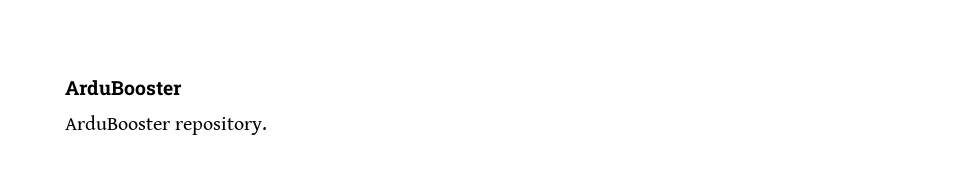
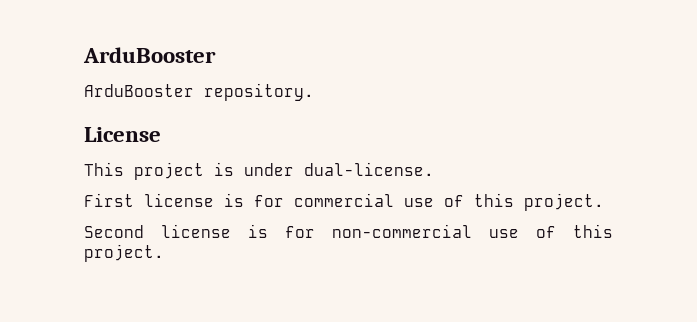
(268, 126) none -> [84,127,161,142] [84,162,434,180] [84,193,604,211] [84,224,613,238] [84,244,164,262] // License // This project is under dual-license. // First license is for commercial use of this project. // Second license is for non-commercial use of this project.

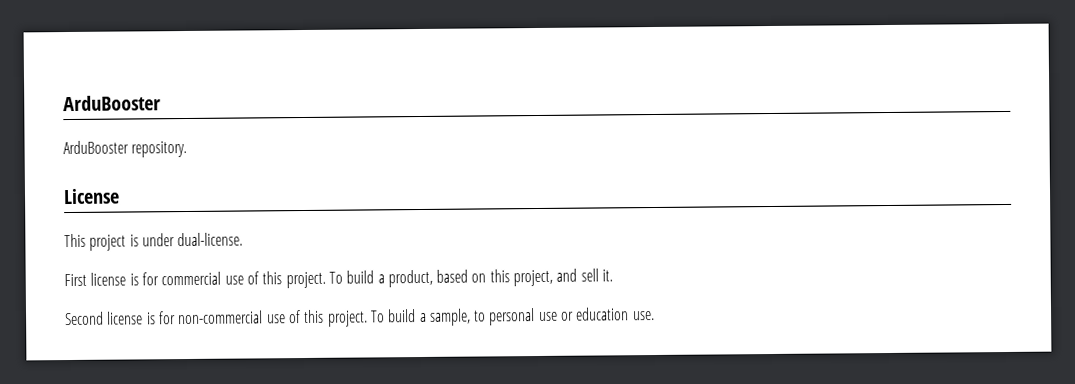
(604, 202) none -> [328,268,614,288] To build a product, based on this project, and sell it.
(164, 253) none -> [370,307,655,326] To build a sample, to personal use or education use.

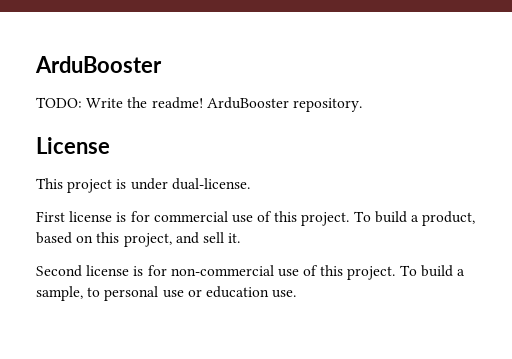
(161, 103) none -> [36,97,203,109] TODO: Write the readme!

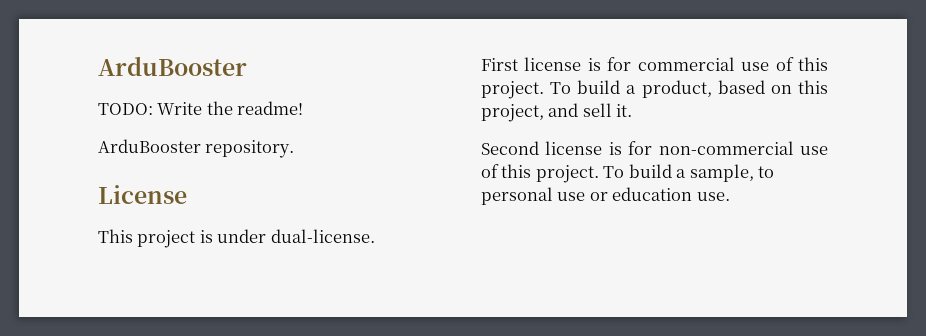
(203, 103) none -> (304, 108) //

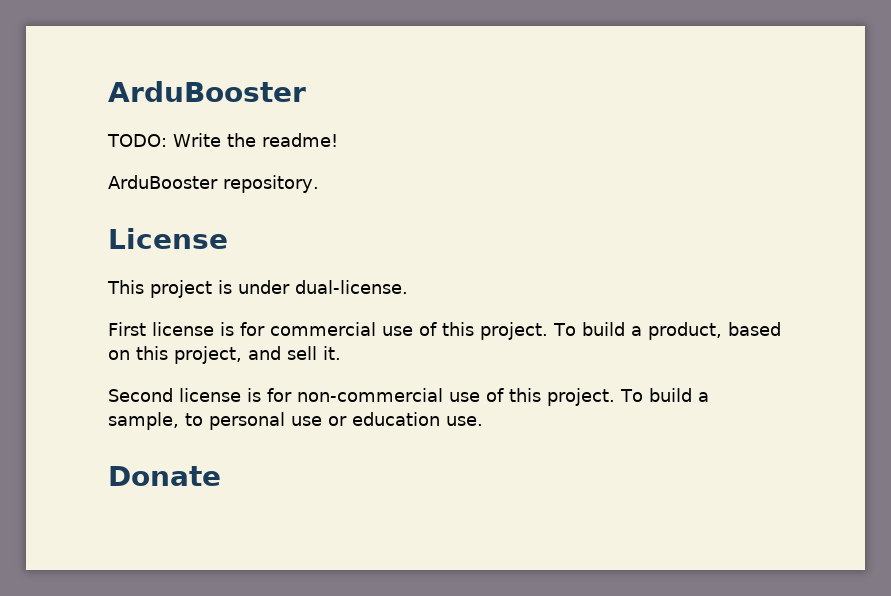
(730, 196) none -> [108,466,221,486] // Donate

